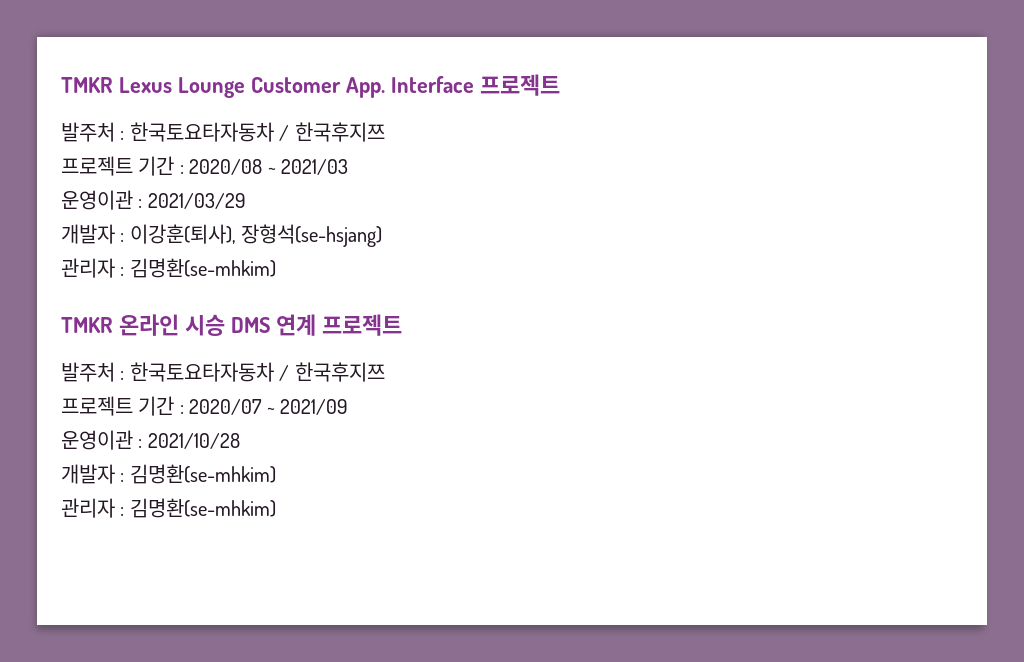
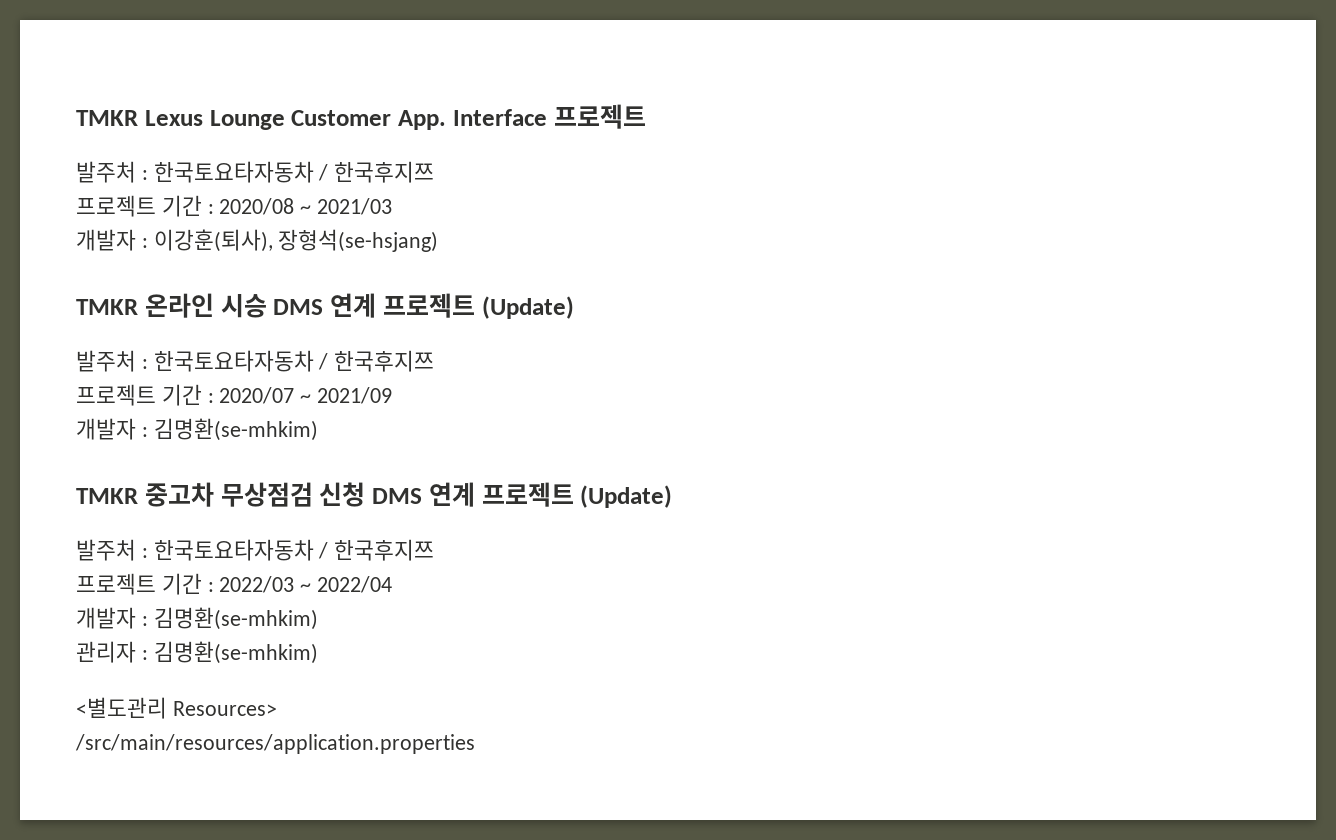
[61,190,246,210] // 운영이관 : 2021/03/29 -> (393, 206) none
[61,258,276,278] // 관리자 : 김명환(se-mhkim) -> (439, 240) none
(402, 325) none -> [481,296,574,319] (Update)
[61,430,240,450] 운영이관 : 2021/10/28 -> [76,418,318,441] [76,482,673,508] [76,539,435,561] [76,573,393,595] 개발자 : 김명환(se-mhkim) // TMKR 중고차 무상점검 신청 DMS 연계 프로젝트 (Update) // 발주처 : 한국토요타자동차 / 한국후지쯔 // 프로젝트 기간 : 2022/03 ~ 2022/04
(276, 508) none -> [76,697,277,719] [75,734,475,754] // <별도관리 Resources> // /src/main/resources/application.properties

